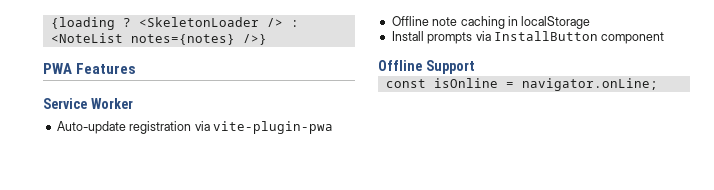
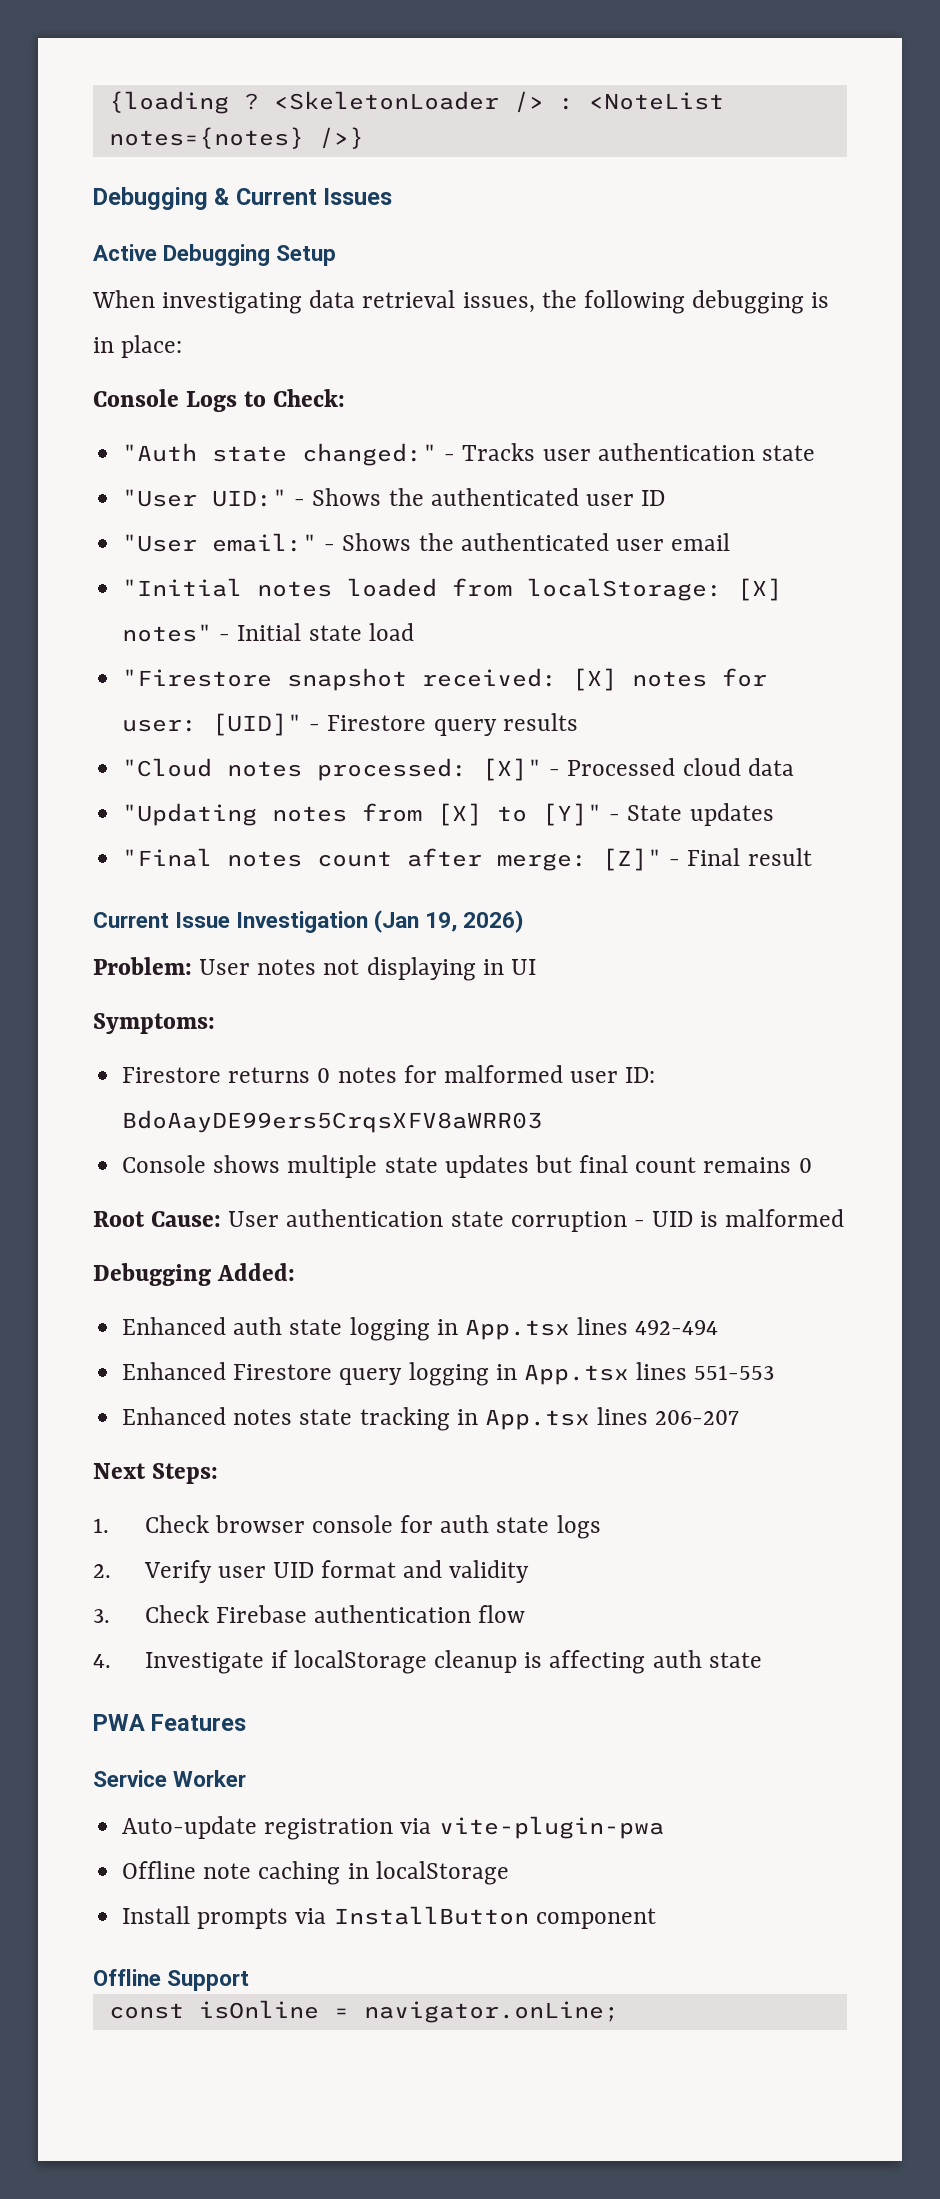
(267, 39) none -> [93,187,393,210] [93,244,337,266] [92,290,830,314] [93,335,183,358] [93,389,346,412] [122,443,815,466] [122,488,666,507] [122,533,731,552] [122,578,783,601] [122,623,414,642] [122,668,768,691] [122,713,578,736] [122,758,794,781] [122,803,774,826] [122,848,812,871] [93,910,525,933] [93,957,536,981] [93,1013,215,1034] [122,1065,656,1083] [122,1110,543,1133] [122,1155,812,1178] [93,1209,845,1232] [93,1263,296,1286] [122,1317,719,1341] [122,1362,775,1386] [122,1407,740,1431] [93,1463,219,1484] [93,1515,601,1539] [93,1560,530,1583] [93,1605,526,1623] [93,1650,762,1674] // Debugging & Current Issues // Active Debugging Setup // When investigating data retrieval issues, the following debugging is in place: // Console Logs to Check: // "Auth state changed:" - Tracks user authentication state // "User UID:" - Shows the authenticated user ID // "User email:" - Shows the authenticated user email // "Initial notes loaded from localStorage: [X] notes" - Initial state load // "Firestore snapshot received: [X] notes for user: [UID]" - Firestore query results // "Cloud notes processed: [X]" - Processed cloud data // "Updating notes from [X] to [Y]" - State updates // "Final notes count after merge: [Z]" - Final result // Current Issue Investigation (Jan 19, 2026) // Problem: User notes not displaying in UI // Symptoms: // Firestore returns 0 notes for malformed user ID: BdoAayDE99ers5CrqsXFV8aWRR03 // Console shows multiple state updates but final count remains 0 // Root Cause: User authentication state corruption - UID is malformed // Debugging Added: // Enhanced auth state logging in App.tsx lines 492-494 // Enhanced Firestore query logging in App.tsx lines 551-553 // Enhanced notes state tracking in App.tsx lines 206-207 // Next Steps: // 1. Check browser console for auth state logs // 2. Verify user UID format and validity // 3. Check Firebase authentication flow // 4. Investigate if localStorage cleanup is affecting auth state

